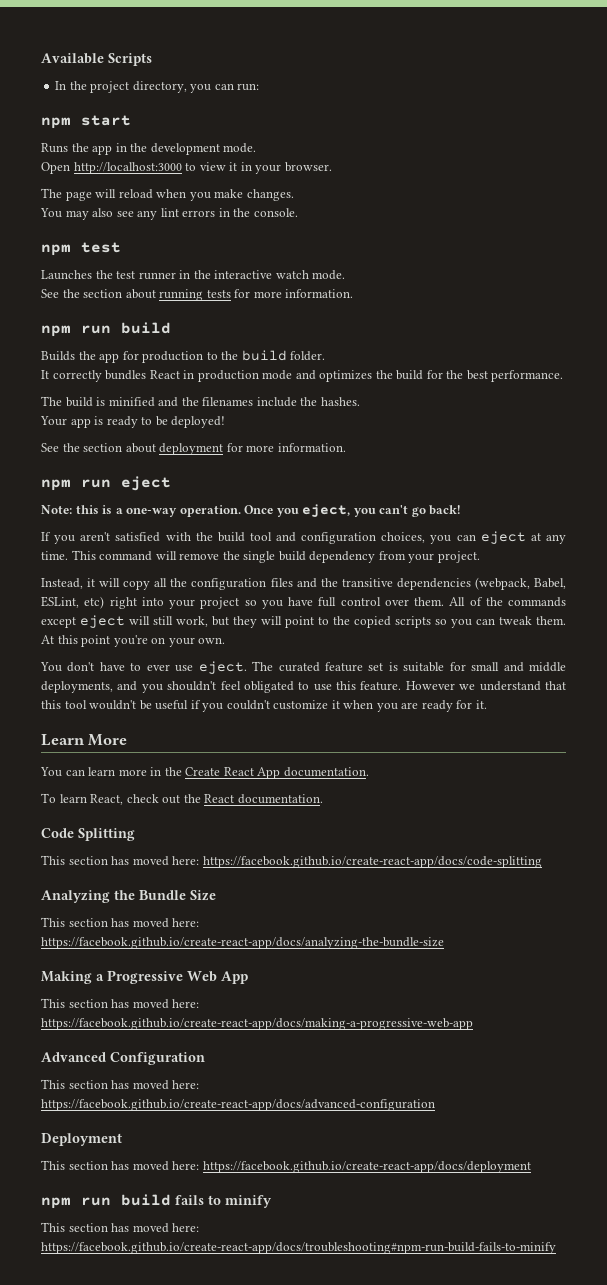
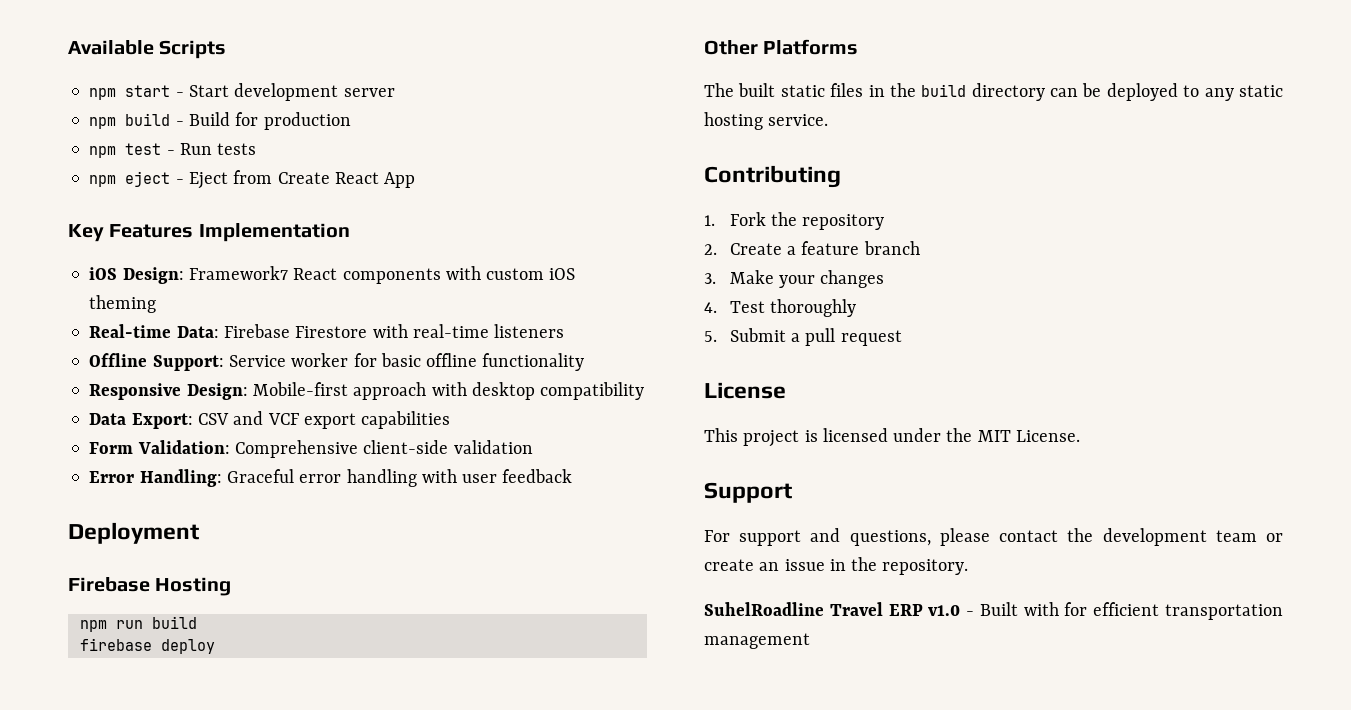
[55,81,260,93] [41,115,131,129] [41,143,257,155] [41,162,332,174] [41,188,294,201] [40,208,298,220] [41,242,121,256] [41,270,346,280] [41,289,354,301] [41,322,171,337] [41,350,326,363] [41,370,564,382] [41,396,360,407] [40,416,226,428] [41,443,346,455] [41,476,171,491] [41,504,461,517] [41,531,566,544] [41,550,480,563] [41,577,566,590] [41,596,566,609] [41,615,566,628] [41,635,226,647] [40,661,566,674] [41,681,566,693] [41,700,487,712] [41,734,128,746] [40,767,369,779] [41,793,323,805] [41,828,135,841] [41,855,542,868] [41,890,216,903] [41,917,200,928] [41,937,444,949] [41,970,248,984] [41,998,200,1009] [41,1018,473,1030] [41,1052,205,1065] [41,1079,200,1090] [41,1099,435,1111] [41,1133,122,1146] [41,1160,531,1173] [41,1194,272,1209] [41,1222,200,1233] [41,1242,556,1254] In the project directory, you can run: // npm start // Runs the app in the development mode. // Open http://localhost:3000 to view it in your browser. // The page will reload when you make changes. // You may also see any lint errors in the console. // npm test // Launches the test runner in the interactive watch mode. // See the section about running tests for more information. // npm run build // Builds the app for production to the build folder. // It correctly bundles React in production mode and optimizes the build for the best performance. // The build is minified and the filenames include the hashes. // Your app is ready to be deployed! // See the section about deployment for more information. // npm run eject // Note: this is a one-way operation. Once you eject, you can't go back! // If you aren't satisfied with the build tool and configuration choices, you can eject at any time. This command will remove the single build dependency from your project. // Instead, it will copy all the configuration files and the transitive dependencies (webpack, Babel, ESLint, etc) right into your project so you have full control over them. All of the commands except eject will still work, but they will point to the copied scripts so you can tweak them. At this point you're on your own. // You don't have to ever use eject. The curated feature set is suitable for small and middle deployments, and you shouldn't feel obligated to use this feature. However we understand that this tool wouldn't be useful if you couldn't customize it when you are ready for it. // Learn More // You can learn more in the Create React App documentation. // To learn React, check out the React documentation. // Code Splitting // This section has moved here: https://facebook.github.io/create-react-app/docs/code-splitting // Analyzing the Bundle Size // This section has moved here: https://facebook.github.io/create-react-app/docs/analyzing-the-bundle-size // Making a Progressive Web App // This section has moved here: https://facebook.github.io/create-react-app/docs/making-a-progressive-web-app // Advanced Configuration // This section has moved here: https://facebook.github.io/create-react-app/docs/advanced-configuration // Deployment // This section has moved here: https://facebook.github.io/create-react-app/docs/deployment // npm run build fails to minify // This section has moved here: https://facebook.github.io/create-react-app/docs/troubleshooting#npm-run-build-fails-to-minify -> [89,83,395,101] [89,112,351,130] [89,143,257,158] [89,170,416,189] [68,223,350,242] [89,266,576,284] [89,295,157,313] [89,324,565,338] [89,353,585,371] [89,382,645,400] [89,411,451,429] [89,440,533,458] [89,469,573,487] [68,522,199,544] [68,577,232,596] [79,616,197,632] [79,638,215,654] [704,39,859,55] [704,83,1283,101] [704,112,829,130] [704,165,841,188] [704,212,885,230] [704,241,920,255] [704,270,885,288] [704,299,857,317] [704,328,902,346] [704,382,786,399] [704,428,1080,447] [704,482,792,503] [704,528,1283,546] [704,557,969,575] [704,602,1283,620] [704,633,810,649] npm start - Start development server // npm build - Build for production // npm test - Run tests // npm eject - Eject from Create React App // Key Features Implementation // iOS Design: Framework7 React components with custom iOS theming // Real-time Data: Firebase Firestore with real-time listeners // Offline Support: Service worker for basic offline functionality // Responsive Design: Mobile-first approach with desktop compatibility // Data Export: CSV and VCF export capabilities // Form Validation: Comprehensive client-side validation // Error Handling: Graceful error handling with user feedback // Deployment // Firebase Hosting // npm run build // firebase deploy // Other Platforms // The built static files in the build directory can be deployed to any static hosting service. // Contributing // 1. Fork the repository // 2. Create a feature branch // 3. Make your changes // 4. Test thoroughly // 5. Submit a pull request // License // This project is licensed under the MIT License. // Support // For support and questions, please contact the development team or create an issue in the repository. // SuhelRoadline Travel ERP v1.0 - Built with for efficient transportation management

